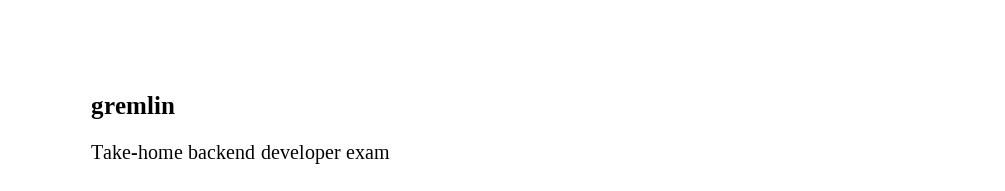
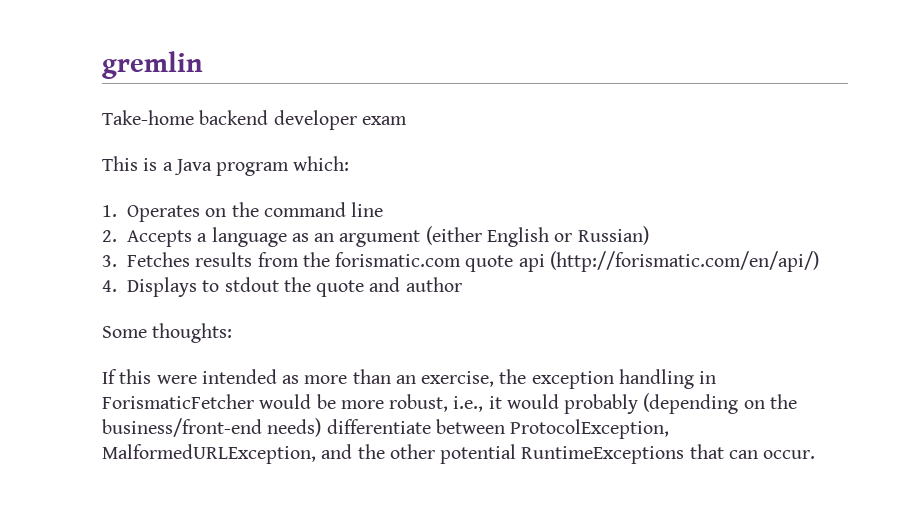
(391, 154) none -> [102,156,350,176] [102,202,384,222] [102,226,649,247] [102,251,820,272] [102,277,462,297] [102,323,233,343] [102,369,717,389] [102,393,797,414] [102,418,670,439] [102,444,816,464] // This is a Java program which: // 1. Operates on the command line // 2. Accepts a language as an argument (either English or Russian) // 3. Fetches results from the forismatic.com quote api (http://forismatic.com/en/api/) // 4. Displays to stdout the quote and author // Some thoughts: // If this were intended as more than an exercise, the exception handling in ForismaticFetcher would be more robust, i.e., it would probably (depending on the business/front-end needs) differentiate between ProtocolException, MalformedURLException, and the other potential RuntimeExceptions that can occur.

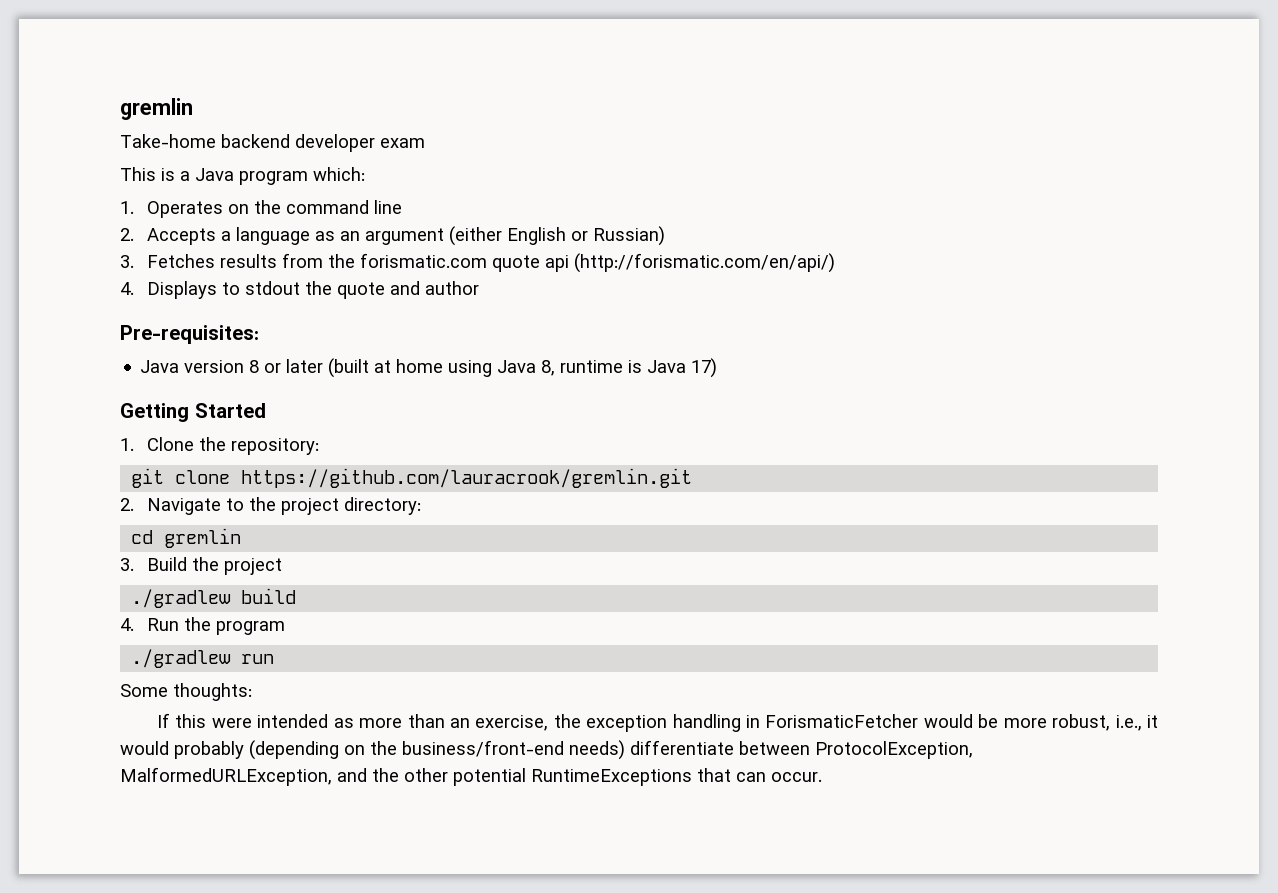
(462, 284) none -> [120,325,259,344] [140,358,718,378] [120,403,266,422] [120,437,320,455] [131,468,693,488] [120,497,422,515] [131,528,242,548] [120,557,283,575] [131,588,297,608] [120,617,286,635] [131,649,275,668] // Pre-requisites: // Java version 8 or later (built at home using Java 8, runtime is Java 17) // Getting Started // 1. Clone the repository: // git clone https://github.com/lauracrook/gremlin.git // 2. Navigate to the project directory: // cd gremlin // 3. Build the project // ./gradlew build // 4. Run the program // ./gradlew run

